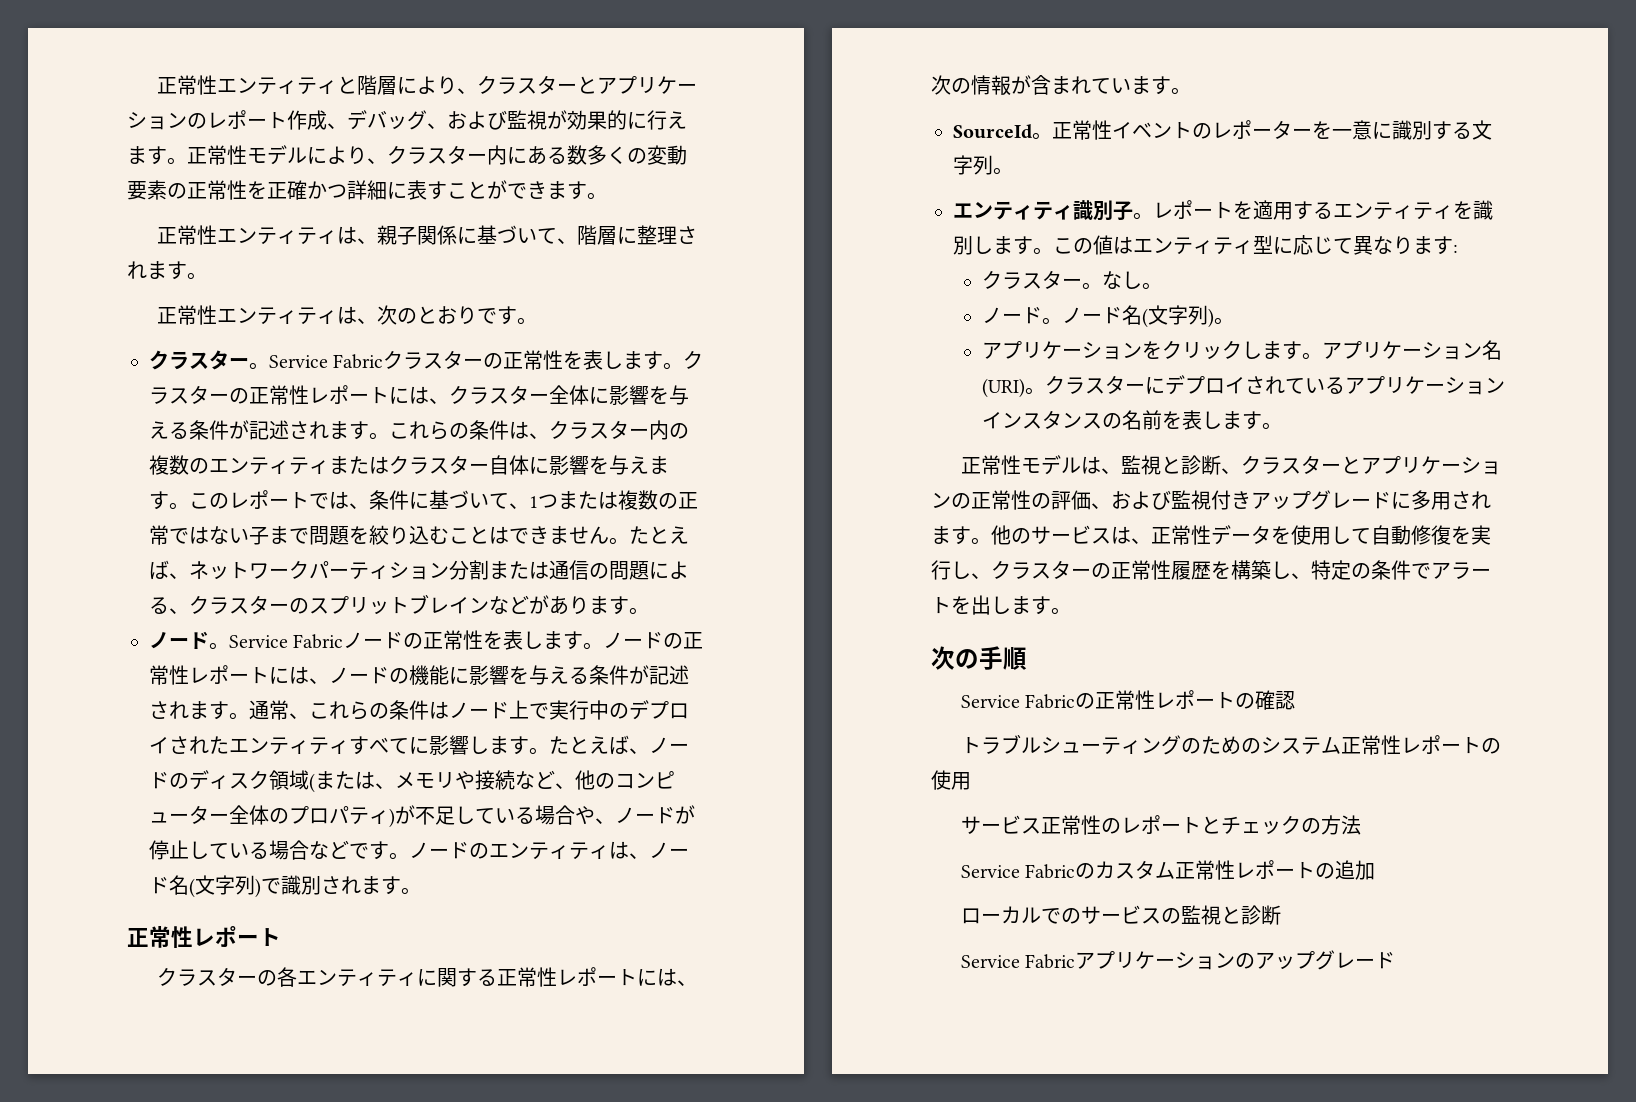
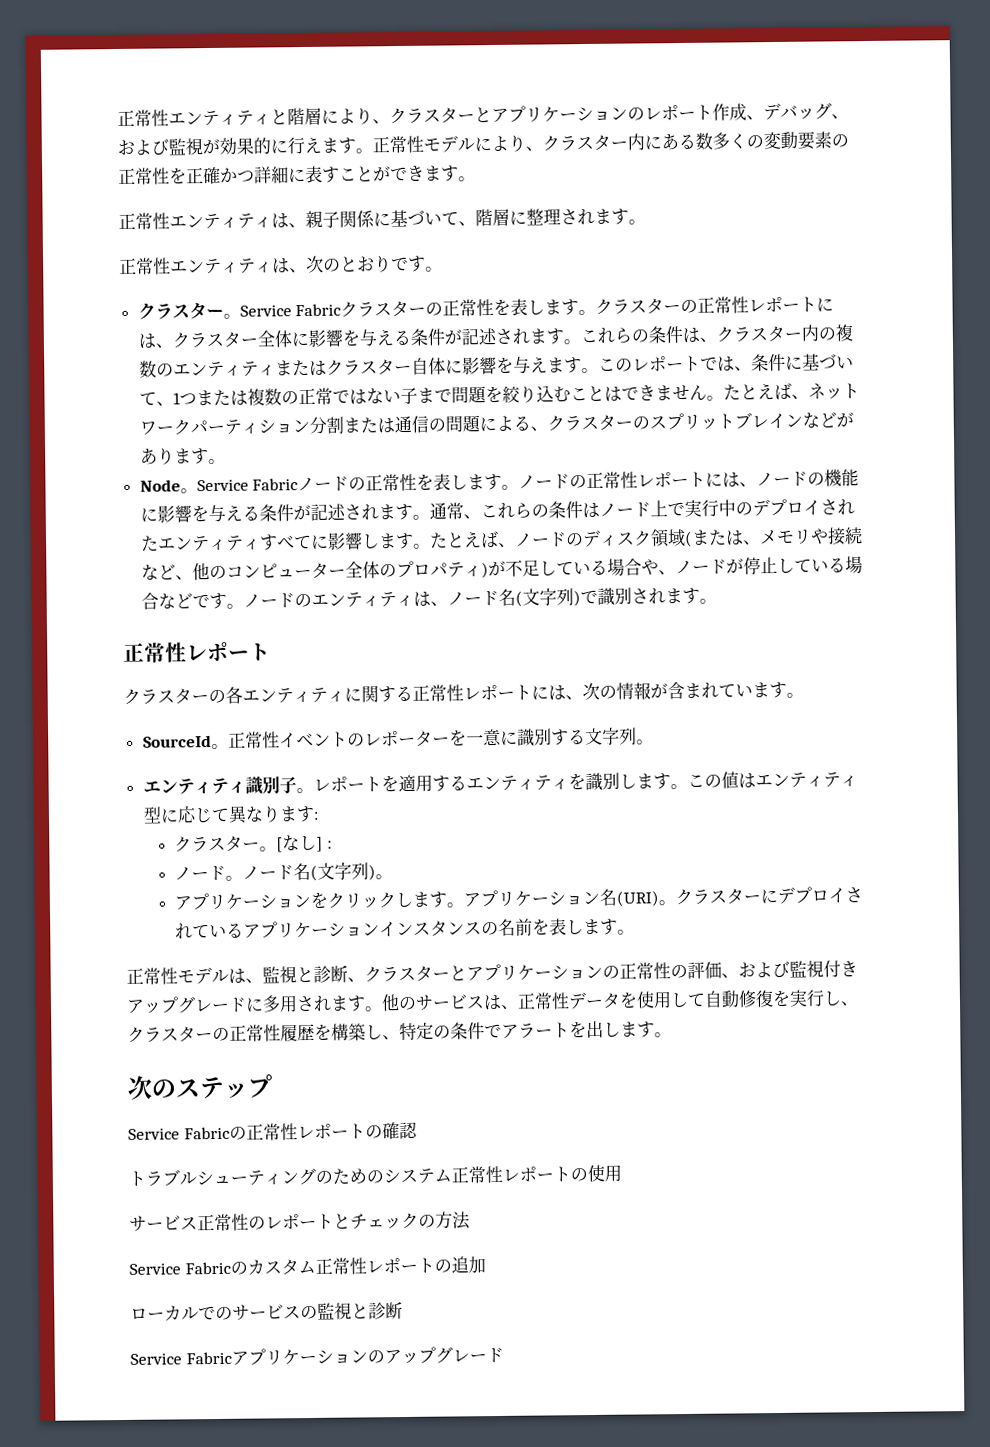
[149,631,209,649] ノード -> [139,479,181,492] Node
[1101,271,1162,290] なし。 -> [276,834,332,853] [なし] :
[979,646,1027,670] 手順 -> [175,1074,272,1100] ステップ

